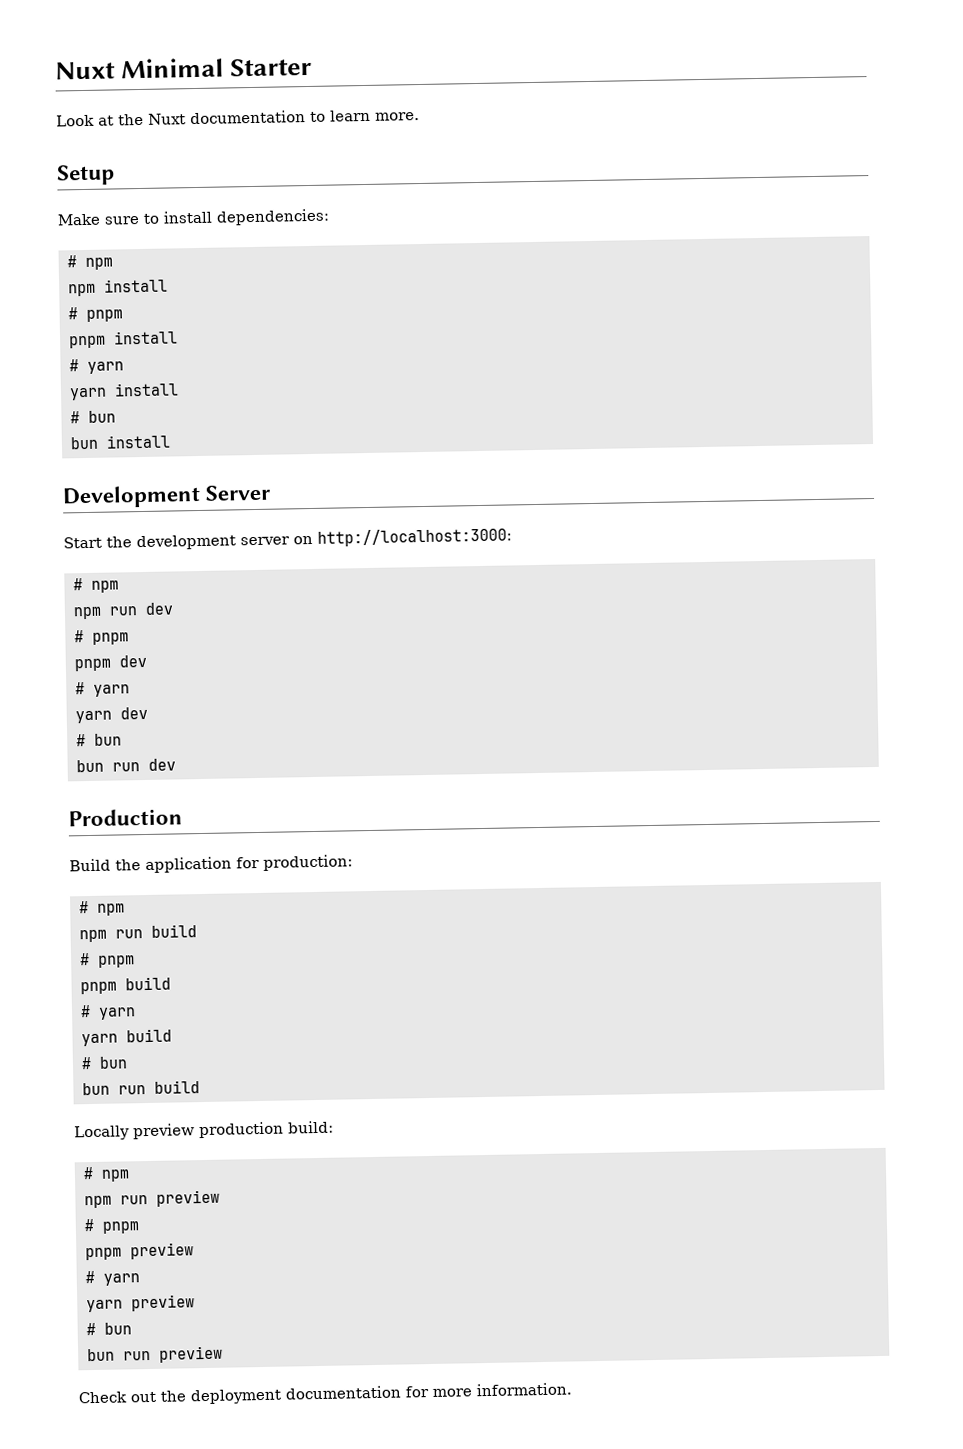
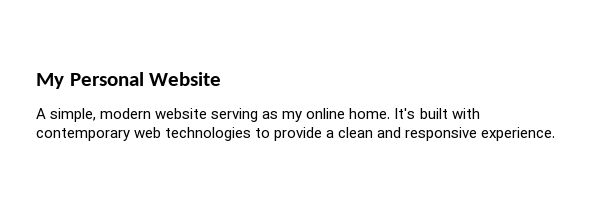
[55,57,313,80] [56,109,420,127] [56,164,115,186] [57,208,330,226] [67,255,113,270] [68,278,168,297] [68,307,123,322] [69,330,178,349] [69,359,124,374] [69,382,179,401] [70,410,116,424] [70,434,171,450] [62,484,272,509] [63,527,512,551] [73,578,119,593] [73,602,173,620] [74,630,129,645] [74,654,147,672] [75,682,130,697] [75,706,148,724] [76,733,122,747] [76,758,176,773] [68,808,183,827] [69,854,353,874] [79,901,125,916] [79,924,197,943] [80,953,135,968] [80,976,171,995] [80,1005,136,1020] [81,1028,172,1047] [81,1056,128,1070] [82,1080,200,1096] [74,1120,334,1141] [83,1166,130,1182] [84,1189,220,1209] [84,1218,140,1234] [85,1242,194,1261] [85,1270,140,1286] [86,1294,195,1313] [86,1322,132,1336] [87,1345,223,1363] [78,1382,572,1405] Nuxt Minimal Starter // Look at the Nuxt documentation to learn more. // Setup // Make sure to install dependencies: // # npm // npm install // # pnpm // pnpm install // # yarn // yarn install // # bun // bun install // Development Server // Start the development server on http://localhost:3000: // # npm // npm run dev // # pnpm // pnpm dev // # yarn // yarn dev // # bun // bun run dev // Production // Build the application for production: // # npm // npm run build // # pnpm // pnpm build // # yarn // yarn build // # bun // bun run build // Locally preview production build: // # npm // npm run preview // # pnpm // pnpm preview // # yarn // yarn preview // # bun // bun run preview // Check out the deployment documentation for more information. -> [36,72,222,89] [36,108,480,122] [36,127,556,141] My Personal Website // A simple, modern website serving as my online home. It's built with contemporary web technologies to provide a clean and responsive experience.

